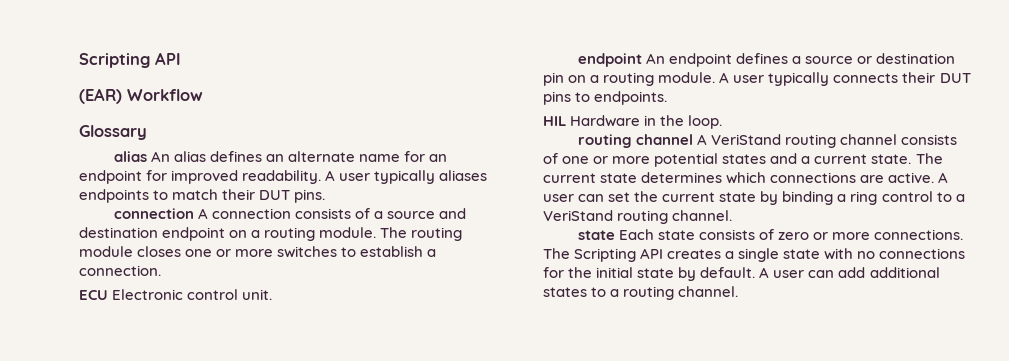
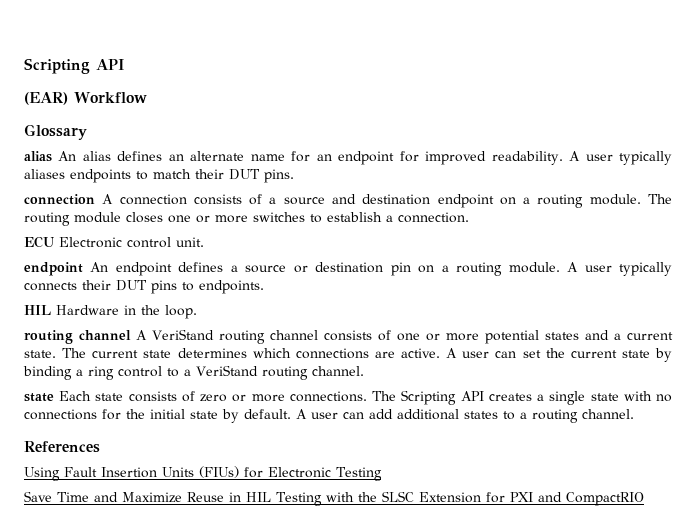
(739, 291) none -> [24,441,100,453] [24,466,382,481] [24,491,644,506] // References // Using Fault Insertion Units (FIUs) for Electronic Testing // Save Time and Maximize Reuse in HIL Testing with the SLSC Extension for PXI and CompactRIO

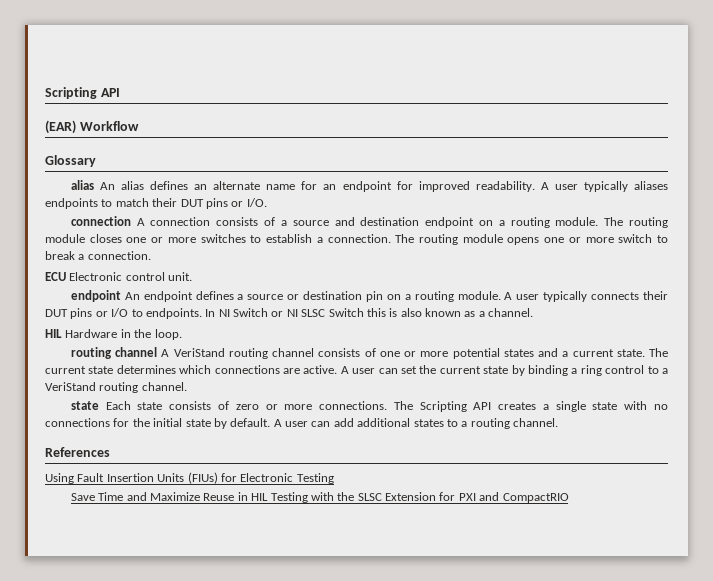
[264,169,294,183] pins. -> [205,198,267,209] pins or I/O.
(469, 217) none -> [395,234,668,245] [45,251,151,260] The routing module opens one or more switch to break a connection.
(177, 287) none -> [95,308,129,317] or I/O
(264, 287) none -> [205,308,534,317] In NI Switch or NI SLSC Switch this is also known as a channel.

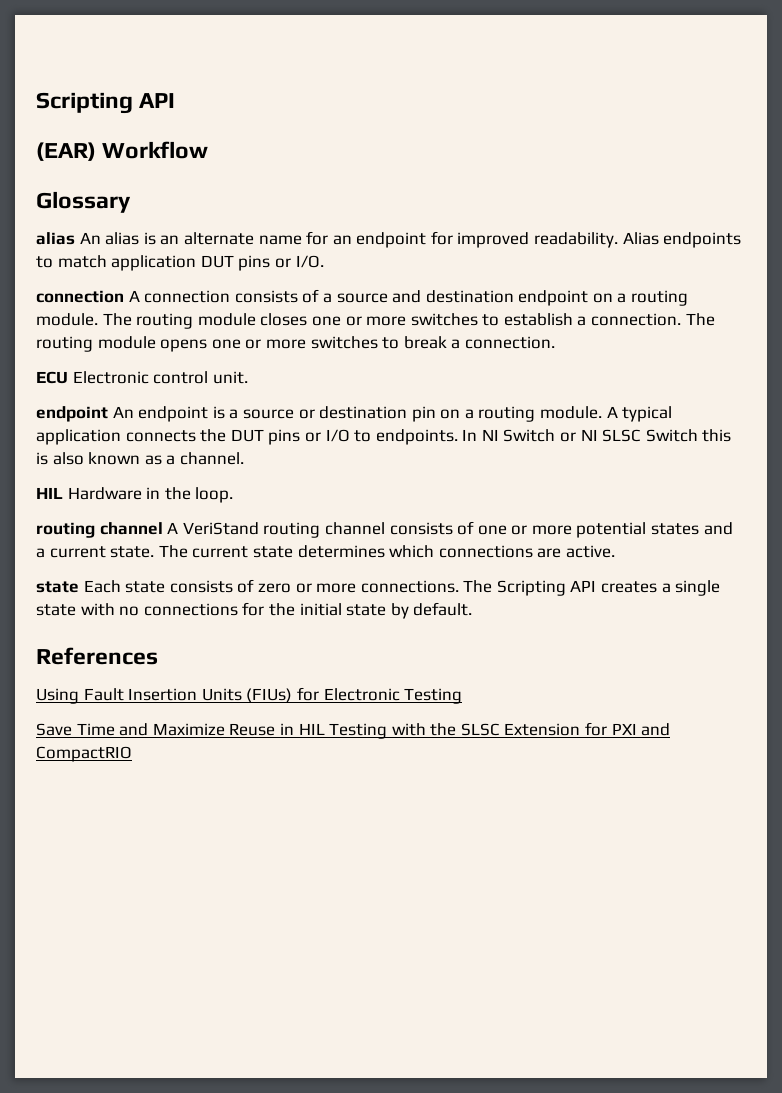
[150,181,189,190] defines -> [143,232,156,245] is
[540,181,669,192] A user typically aliases -> [622,232,659,245] Alias
[152,198,178,207] their -> [111,255,197,271] application
[618,234,653,243] switch -> [310,336,378,349] switches
[195,291,234,300] defines -> [212,406,225,419] is
[516,291,668,302] user typically connects their -> [622,406,673,422] [36,429,227,445] typical application connects the
[340,365,668,376] [45,382,187,393] A user can set the current state by binding a ring control to a VeriStand routing channel. -> (615, 551) none
[273,418,558,429] A user can add additional states to a routing channel. -> (473, 609) none

